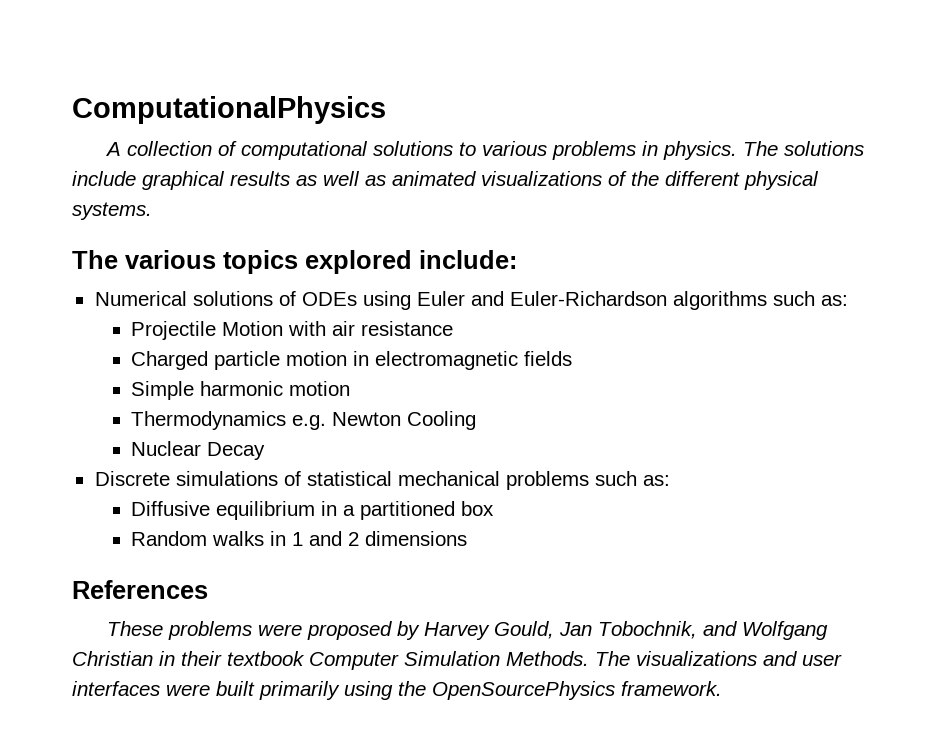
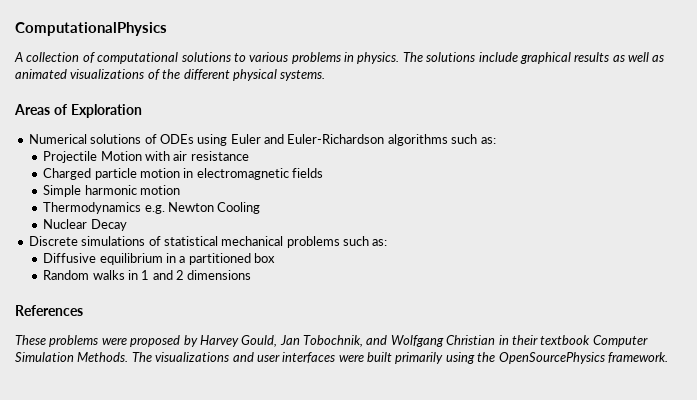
[72,250,517,274] The various topics explored include: -> [14,104,142,118] Areas of Exploration

